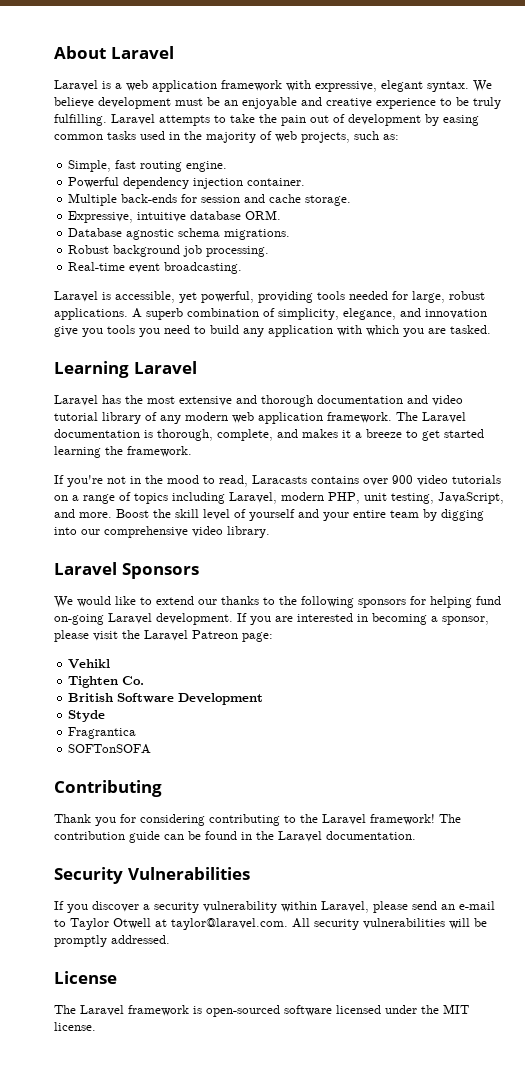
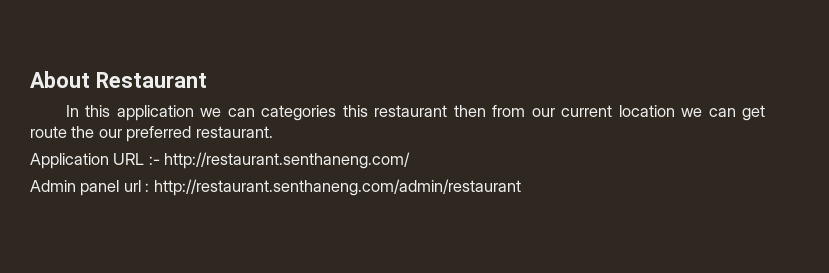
[110,46,174,59] [54,80,492,92] [54,97,501,109] [54,114,479,126] [54,131,399,143] [68,160,228,172] [68,177,306,189] [68,193,352,206] [68,210,282,223] [68,228,291,240] [68,245,270,257] [68,262,243,274] [54,291,485,303] [54,308,487,320] [54,325,491,337] [54,361,197,378] [54,395,463,407] [54,412,466,424] [54,429,484,441] [54,446,192,458] [54,475,501,487] [54,492,504,504] [54,509,484,521] [54,526,270,538] [54,562,199,579] [54,596,501,608] [54,613,489,625] [54,630,273,642] [68,659,111,669] [68,676,145,688] [68,693,264,705] [68,710,106,722] [68,727,137,739] [68,744,152,754] [54,780,162,797] [54,814,461,826] [54,831,416,843] [54,867,250,884] [54,901,495,913] [54,918,487,930] [54,935,170,947] [54,971,117,984] [54,1004,469,1017] [54,1022,96,1031] Laravel // Laravel is a web application framework with expressive, elegant syntax. We believe development must be an enjoyable and creative experience to be truly fulfilling. Laravel attempts to take the pain out of development by easing common tasks used in the majority of web projects, such as: // Simple, fast routing engine. // Powerful dependency injection container. // Multiple back-ends for session and cache storage. // Expressive, intuitive database ORM. // Database agnostic schema migrations. // Robust background job processing. // Real-time event broadcasting. // Laravel is accessible, yet powerful, providing tools needed for large, robust applications. A superb combination of simplicity, elegance, and innovation give you tools you need to build any application with which you are tasked. // Learning Laravel // Laravel has the most extensive and thorough documentation and video tutorial library of any modern web application framework. The Laravel documentation is thorough, complete, and makes it a breeze to get started learning the framework. // If you're not in the mood to read, Laracasts contains over 900 video tutorials on a range of topics including Laravel, modern PHP, unit testing, JavaScript, and more. Boost the skill level of yourself and your entire team by digging into our comprehensive video library. // Laravel Sponsors // We would like to extend our thanks to the following sponsors for helping fund on-going Laravel development. If you are interested in becoming a sponsor, please visit the Laravel Patreon page: // Vehikl // Tighten Co. // British Software Development // Styde // Fragrantica // SOFTonSOFA // Contributing // Thank you for considering contributing to the Laravel framework! The contribution guide can be found in the Laravel documentation. // Security Vulnerabilities // If you discover a security vulnerability within Laravel, please send an e-mail to Taylor Otwell at taylor@laravel.com. All security vulnerabilities will be promptly addressed. // License // The Laravel framework is open-sourced software licensed under the MIT license. -> [95,72,207,88] [65,105,766,121] [30,126,273,142] [30,152,411,169] [30,179,521,196] Restaurant // In this application we can categories this restaurant then from our current location we can get route the our preferred restaurant. // Application URL :- http://restaurant.senthaneng.com/ // Admin panel url : http://restaurant.senthaneng.com/admin/restaurant

